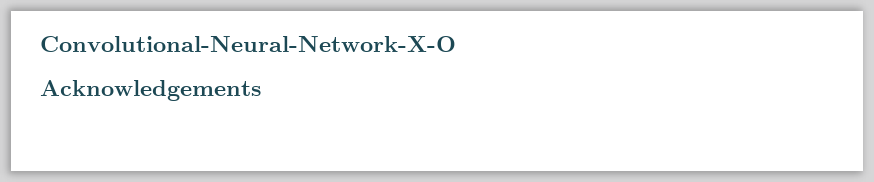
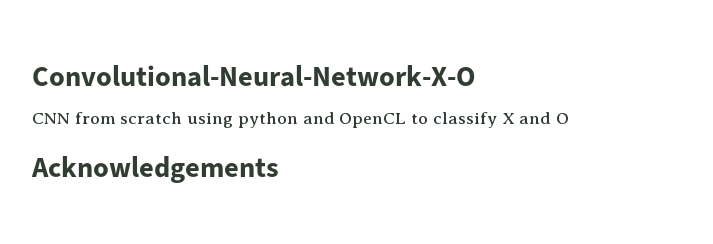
(456, 44) none -> [32,112,569,128] // CNN from scratch using python and OpenCL to classify X and O

